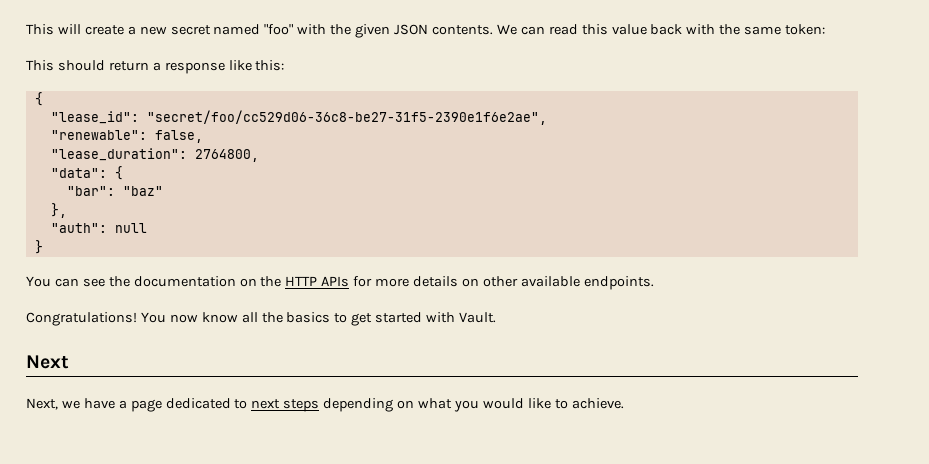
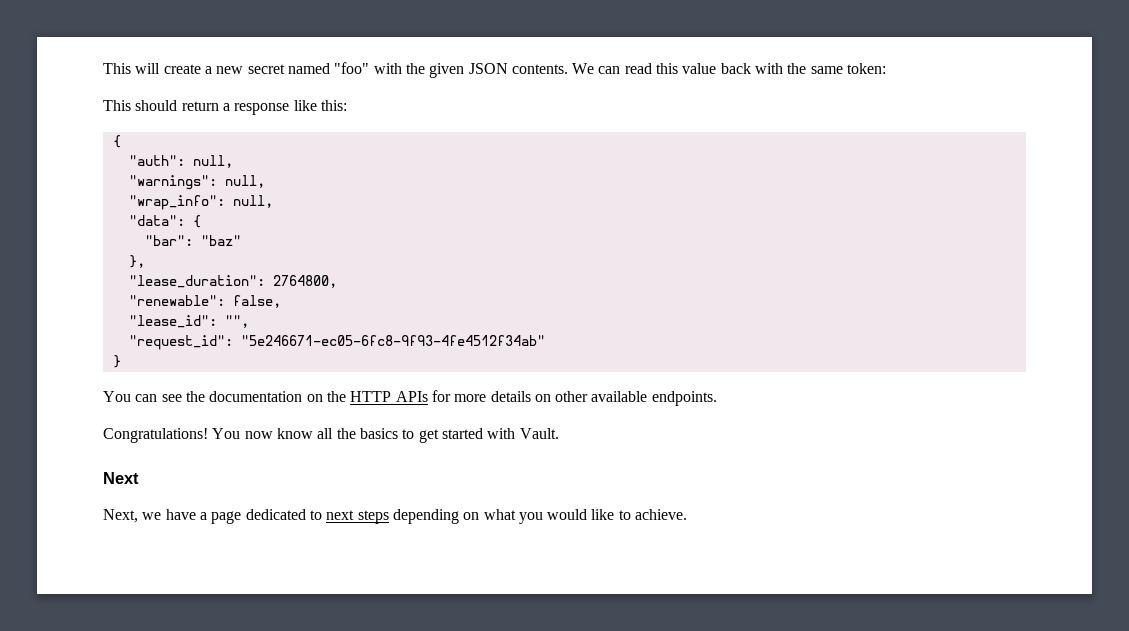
[50,110,547,125] [50,130,203,143] [50,148,259,162] "lease_id": "secret/foo/cc529d06-36c8-be27-31f5-2390e1f6e2ae", // "renewable": false, // "lease_duration": 2764800, -> [128,155,233,168] [128,175,265,190] [128,195,273,210] "auth": null, // "warnings": null, // "wrap_info": null,
[50,223,147,233] "auth": null -> [128,275,337,288] [128,295,281,308] [128,315,249,328] [128,335,545,350] "lease_duration": 2764800, // "renewable": false, // "lease_id": "", // "request_id": "5e246671-ec05-6fc8-9f93-4fe4512f34ab"

